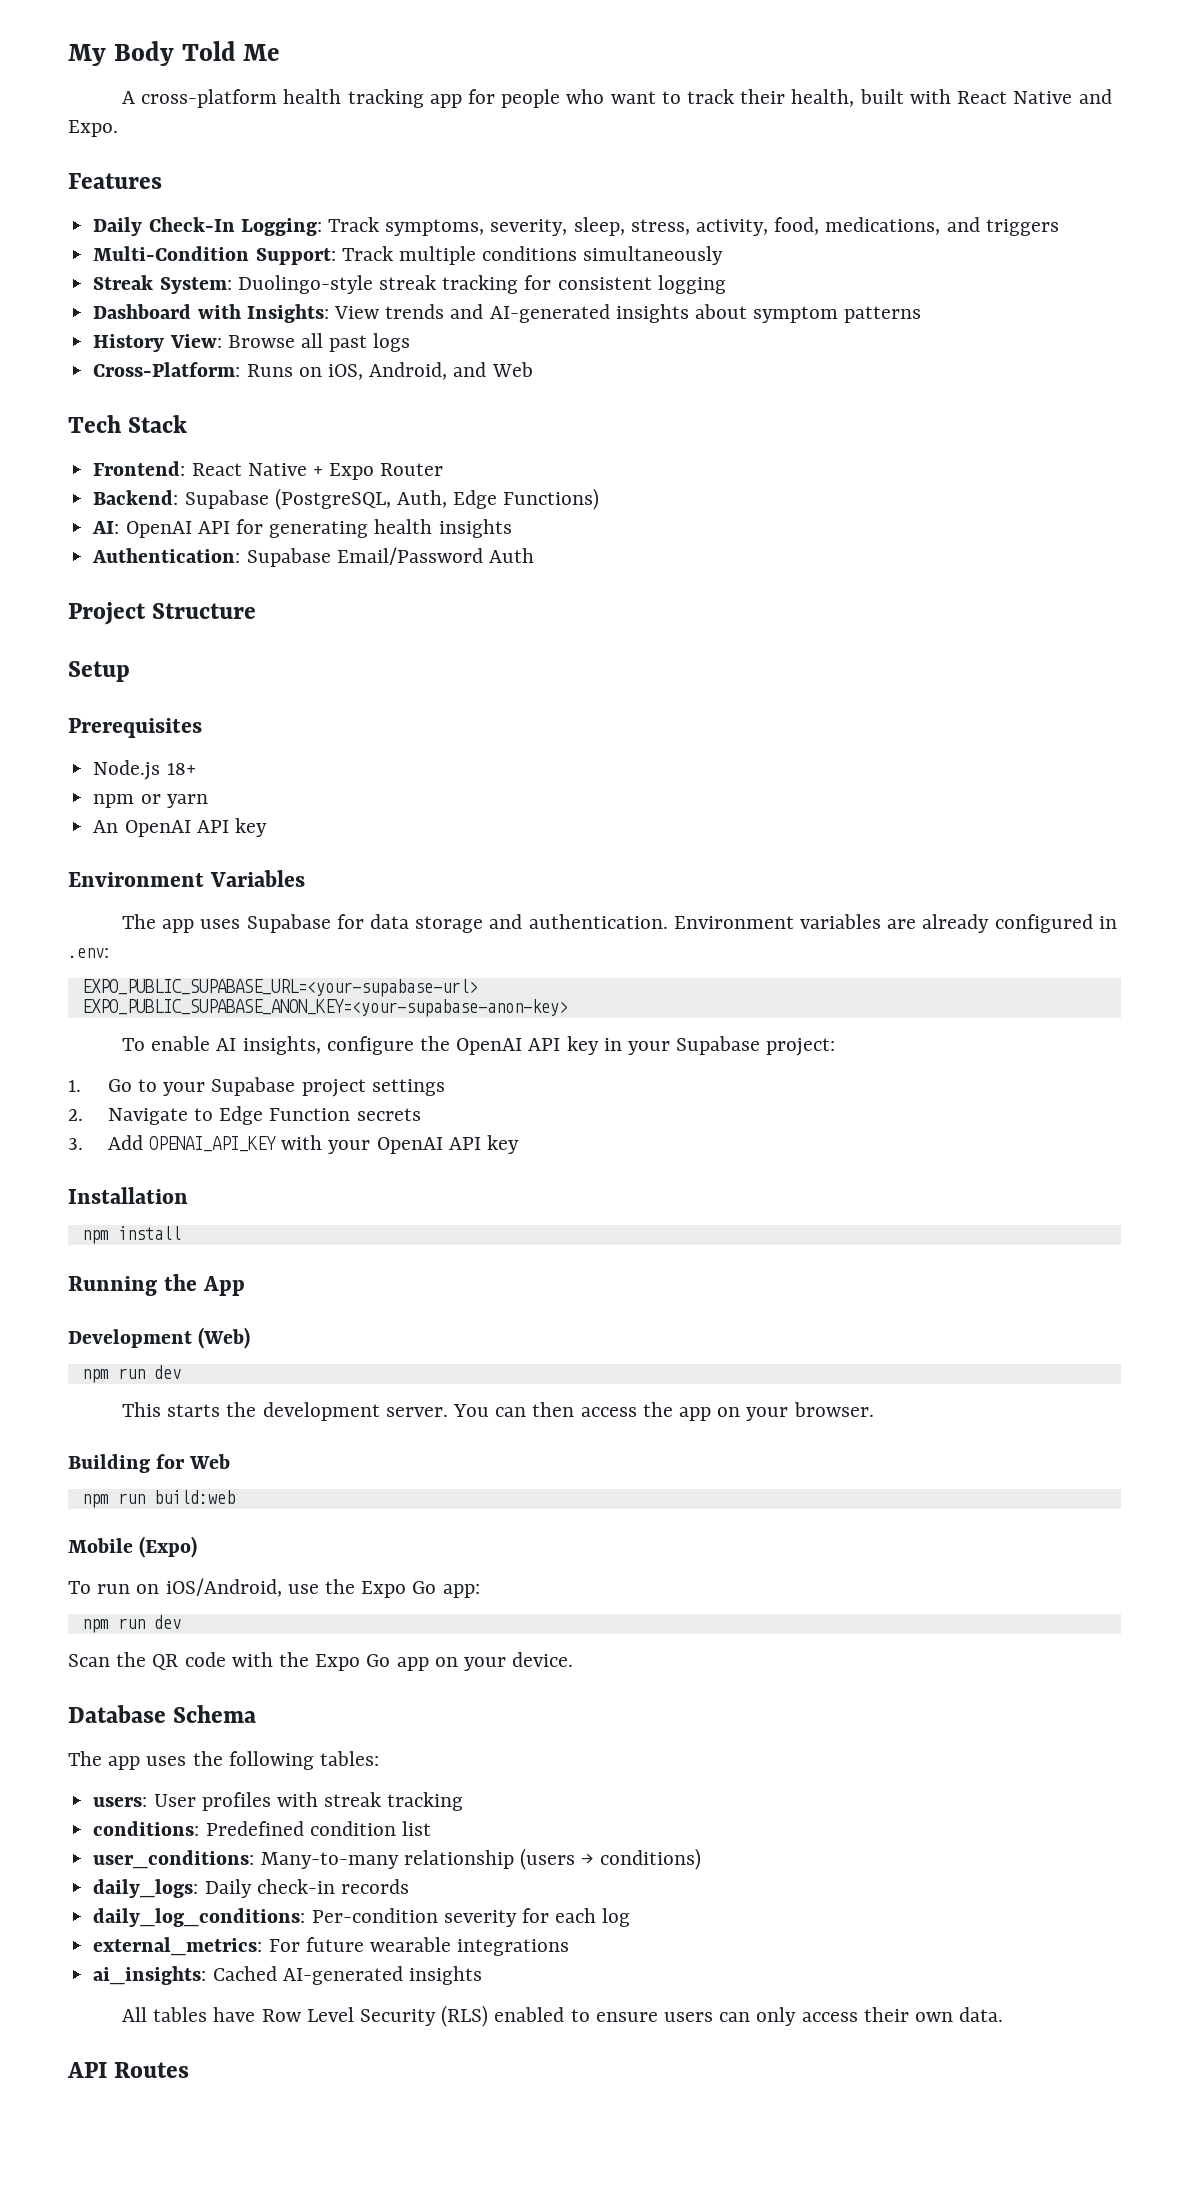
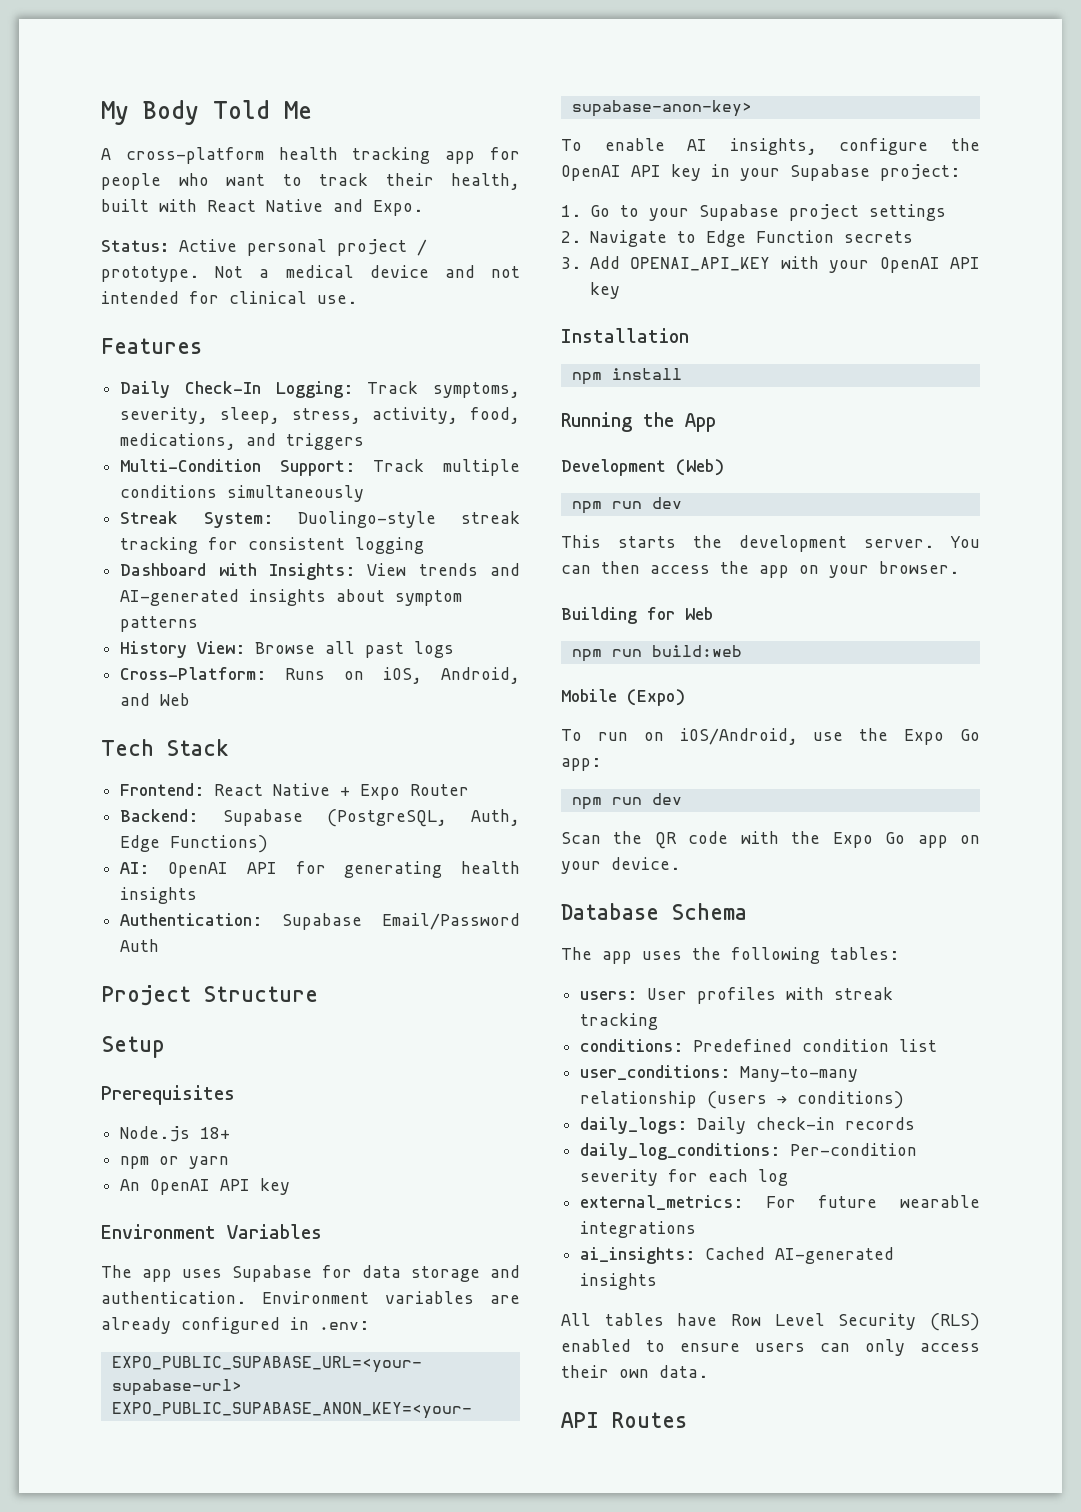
(118, 128) none -> [101,239,427,256] [101,265,520,282] [101,291,357,304] // Status: Active personal project / prototype. Not a medical device and not intended for clinical use.

